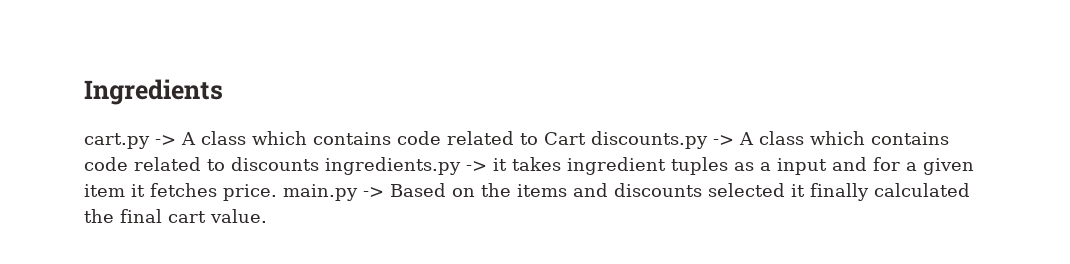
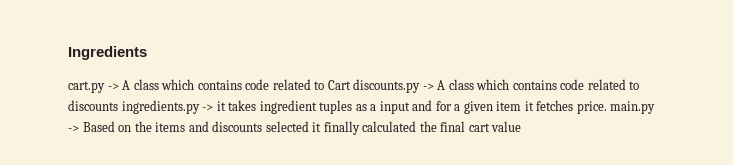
[210,209,267,223] value. -> [491,121,522,132] value

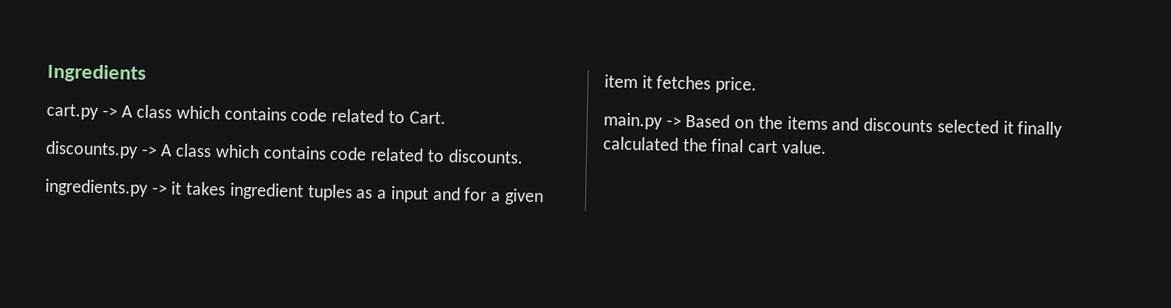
[327,80,351,90] Cart -> [408,111,446,125] Cart. //
[68,100,118,111] discounts -> [447,149,524,164] discounts. //
(607, 107) none -> (758, 85) //
[491,121,522,132] value -> [781,140,827,154] value.

